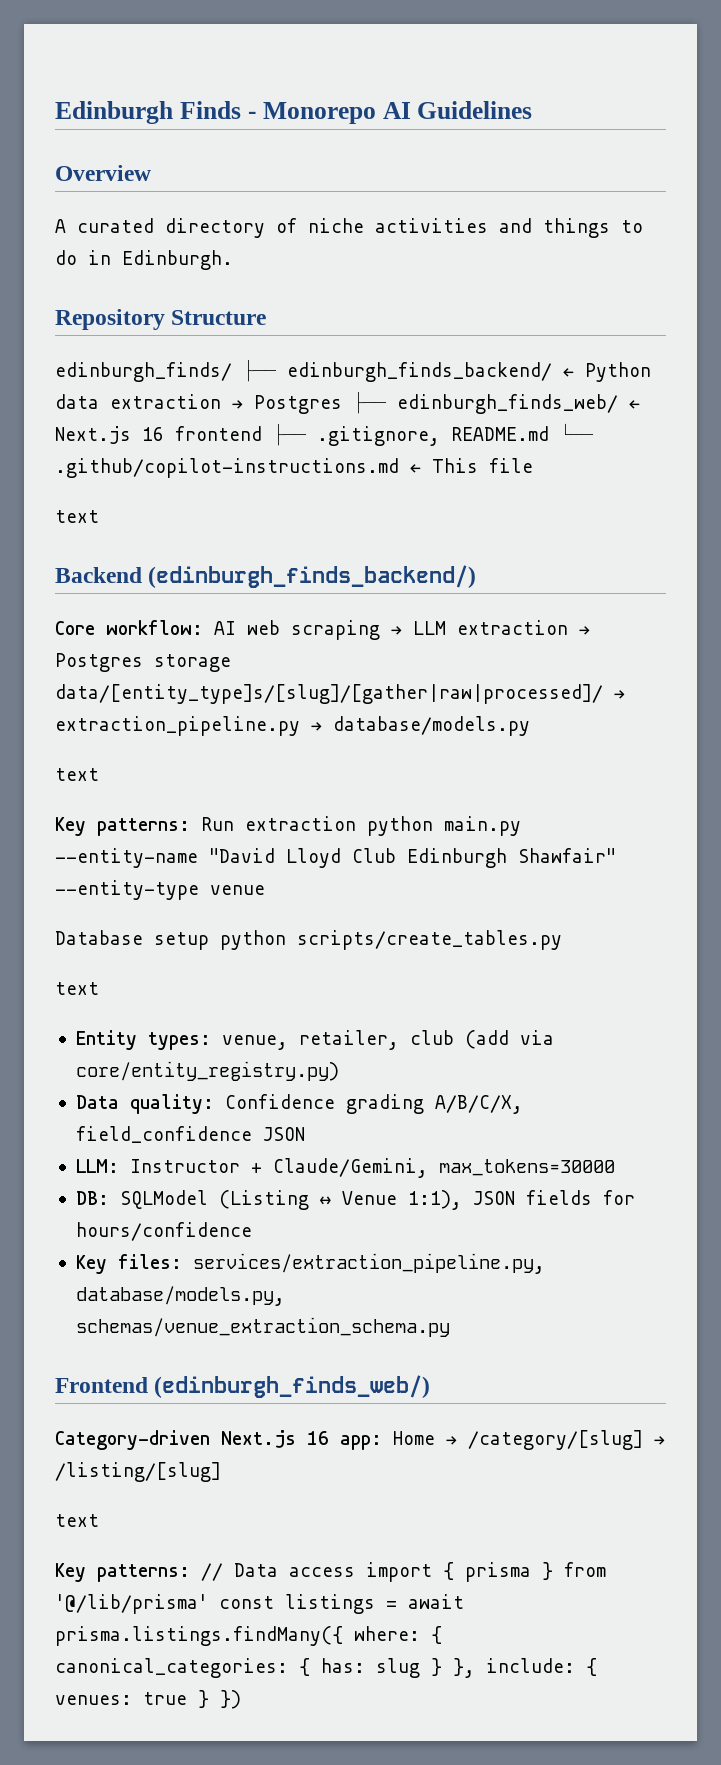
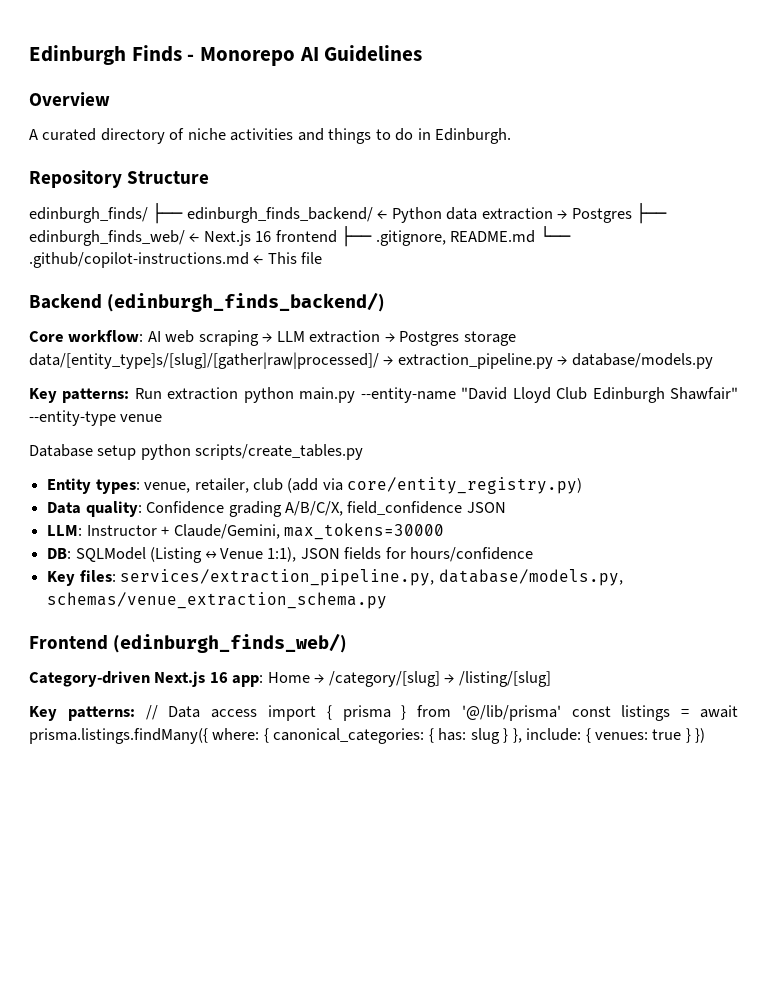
[55,510,99,523] // text -> (323, 258) none
[55,768,99,781] // text -> (713, 361) none
[55,982,99,995] // text -> (364, 452) none
[55,1514,99,1527] // text -> (551, 679) none

